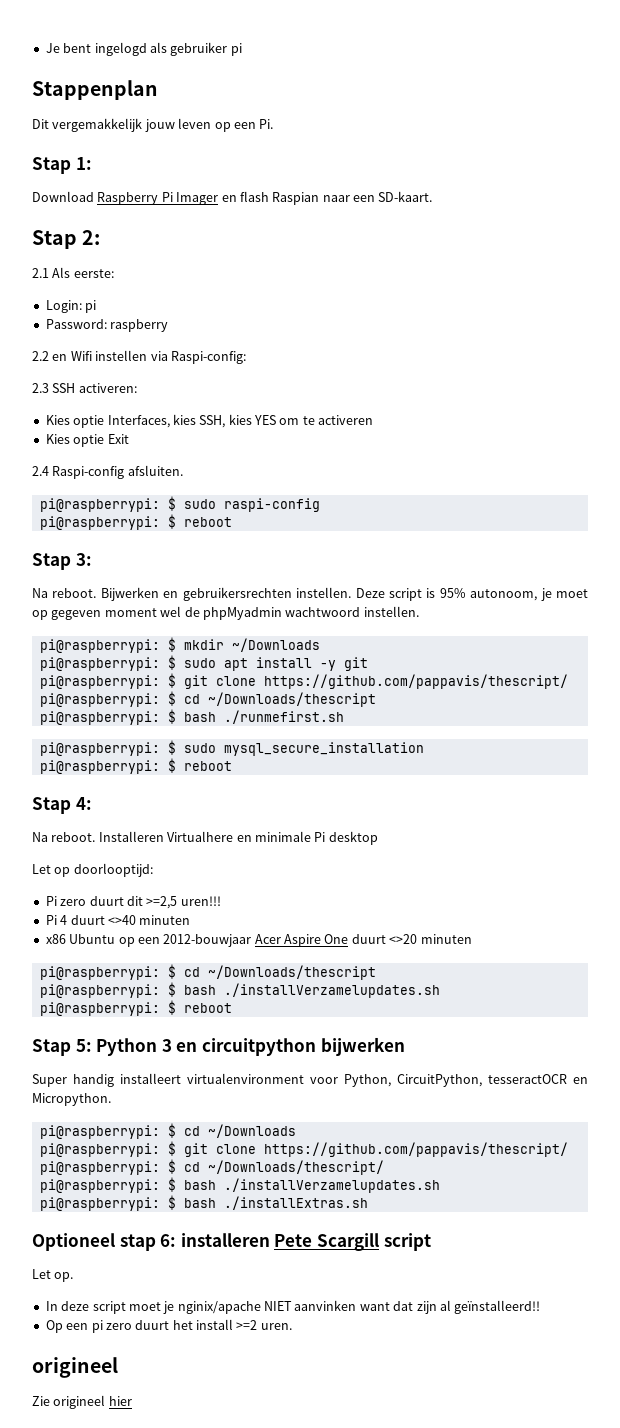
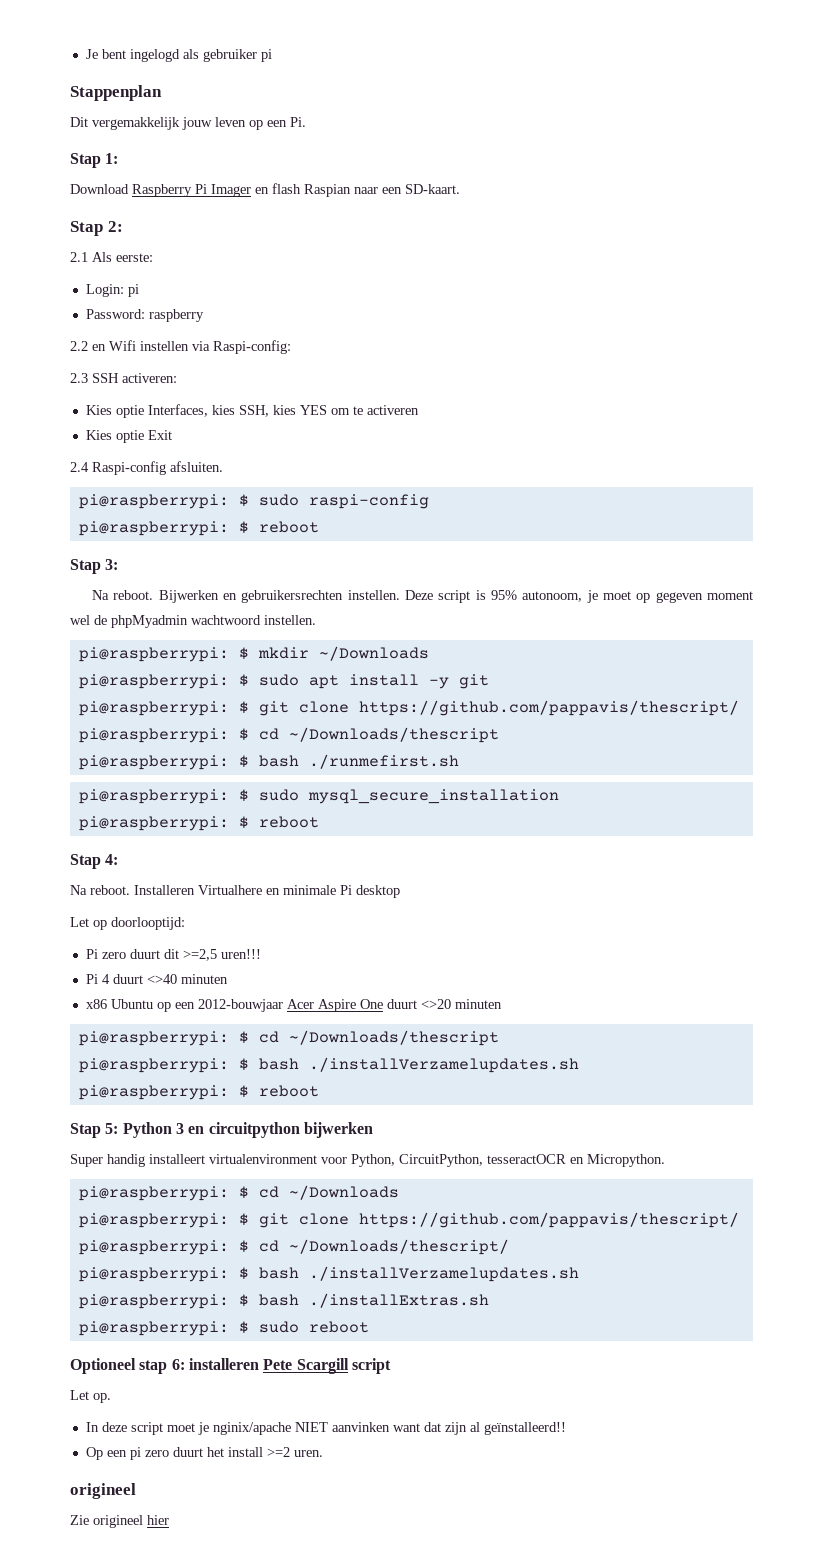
(368, 1203) none -> [78,1321,369,1336] // pi@raspberrypi: $ sudo reboot

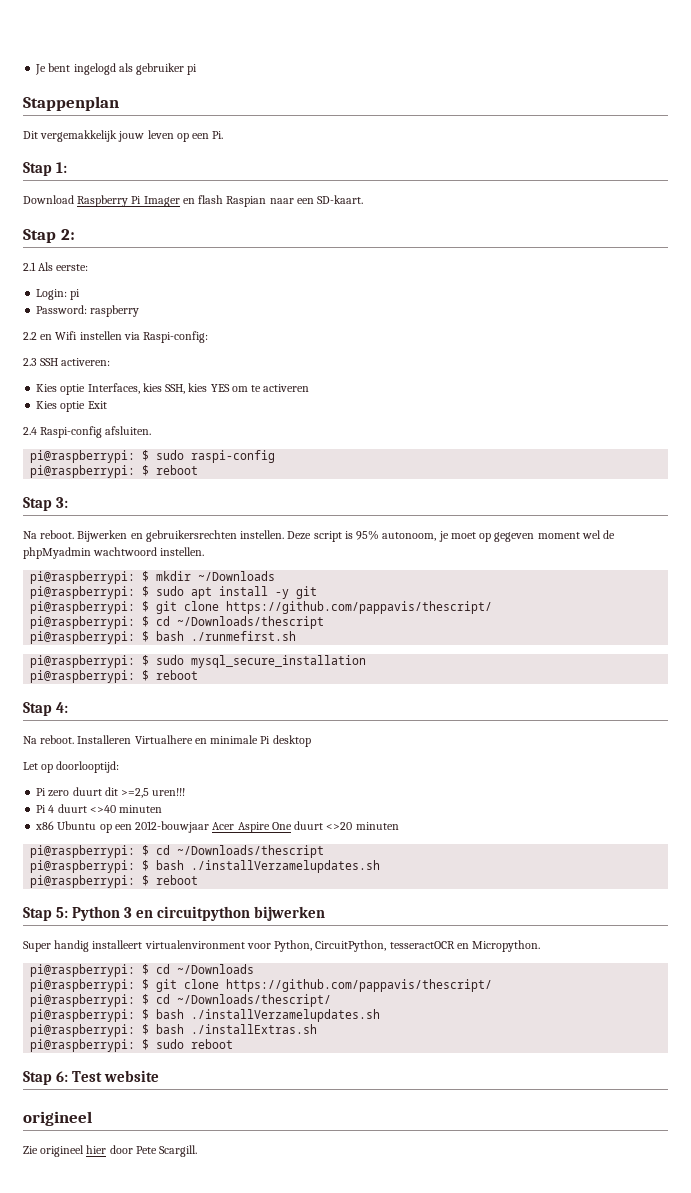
[70,1358,391,1374] [70,1390,111,1403] [85,1422,566,1435] [85,1447,323,1460] Optioneel stap 6: installeren Pete Scargill script // Let op. // In deze script moet je nginix/apache NIET aanvinken want dat zijn al geïnstalleerd!! // Op een pi zero duurt het install >=2 uren. -> [23,1070,160,1085] Stap 6: Test website
(169, 1520) none -> [109,1145,198,1157] door Pete Scargill.

